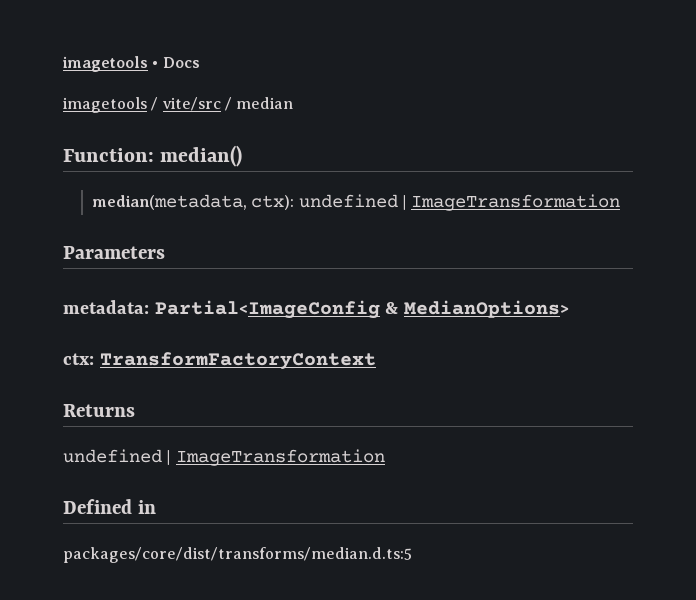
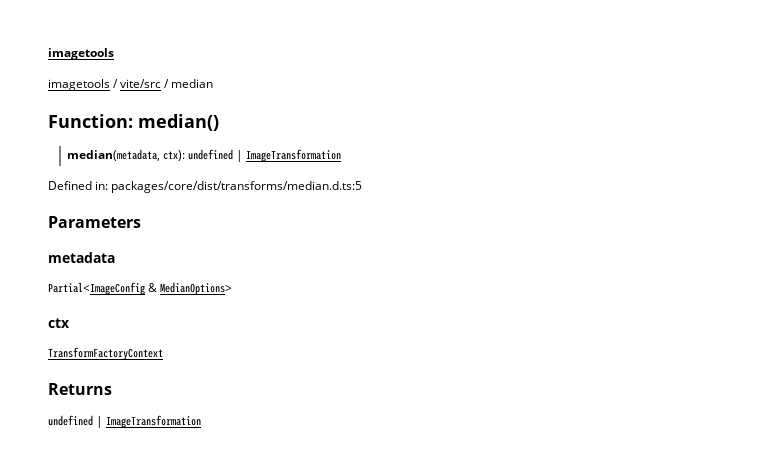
[62,56,200,72] imagetools • Docs -> [48,48,114,60] imagetools
(621, 202) none -> [48,181,363,193] // Defined in: packages/core/dist/transforms/median.d.ts:5
[63,300,149,314] metadata: -> [48,252,115,263] metadata //
[63,353,94,365] ctx: -> [48,318,70,328] ctx //
[63,499,156,514] [63,547,412,563] // Defined in // packages/core/dist/transforms/median.d.ts:5 -> (202, 421) none

